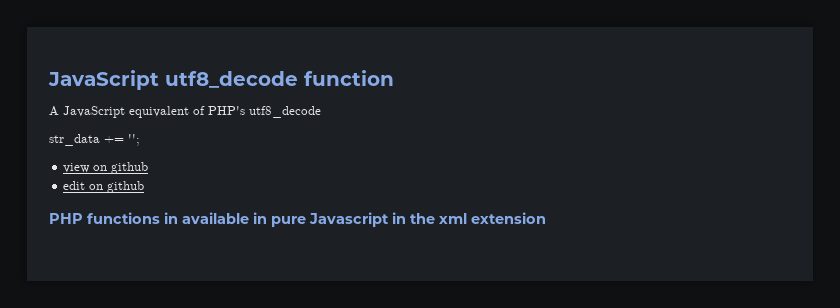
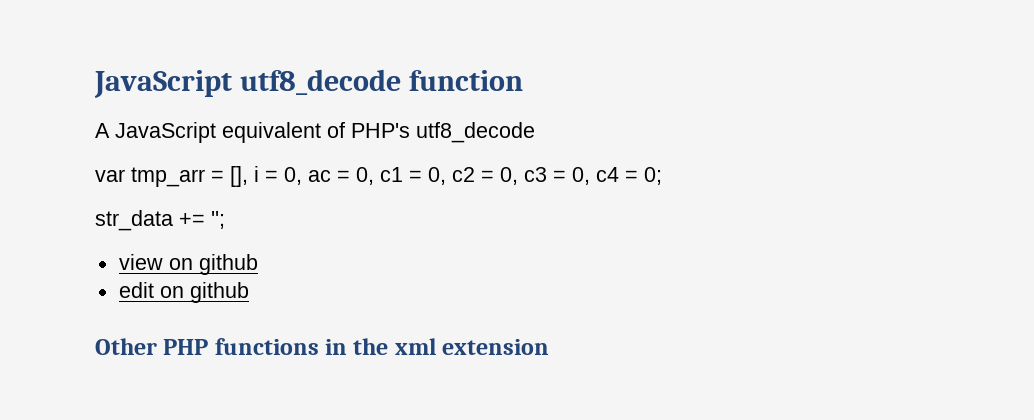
(321, 112) none -> [95,166,662,187] // var tmp_arr = [], i = 0, ac = 0, c1 = 0, c2 = 0, c3 = 0, c4 = 0;
(145, 187) none -> [95,338,157,355] Other
[182,212,406,227] available in pure Javascript in -> (348, 347) none

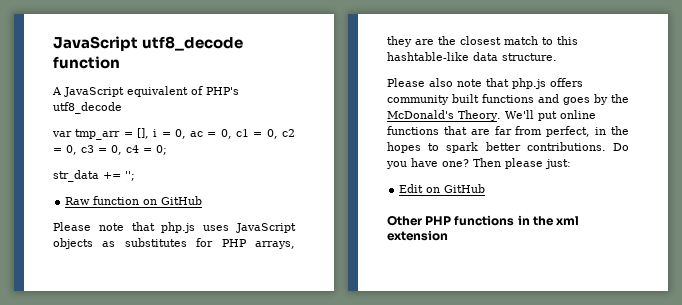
[118,254,258,275] [118,282,249,303] view on github // edit on github -> [65,196,203,205] [53,222,296,233] [53,238,295,249] [387,36,578,47] [387,52,557,61] [387,78,583,89] [387,94,629,105] [387,110,596,121] [387,126,629,137] [387,142,629,153] [386,158,571,169] [399,184,486,193] Raw function on GitHub // Please note that php.js uses JavaScript objects as substitutes for PHP arrays, they are the closest match to this hashtable-like data structure. // Please also note that php.js offers community built functions and goes by the McDonald's Theory. We'll put online functions that are far from perfect, in the hopes to spark better contributions. Do you have one? Then please just: // Edit on GitHub

